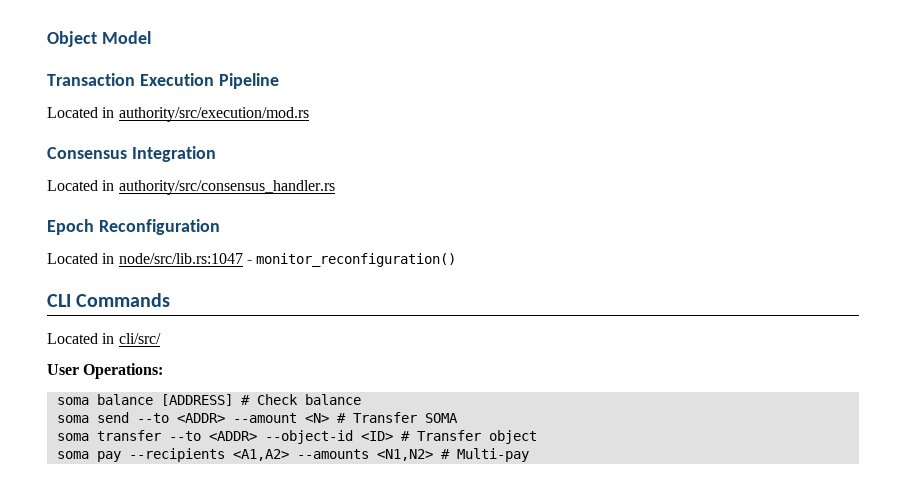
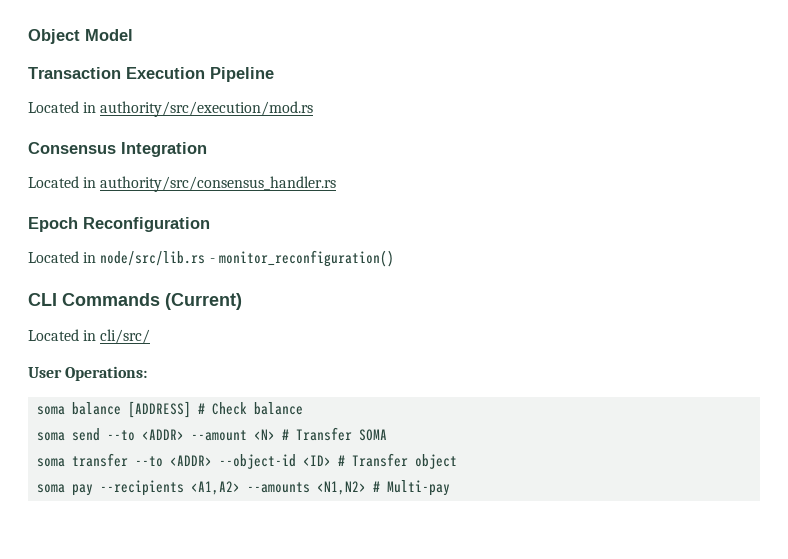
[118,253,243,264] node/src/lib.rs:1047 -> [100,251,206,266] node/src/lib.rs
(171, 300) none -> [165,293,242,310] (Current)

